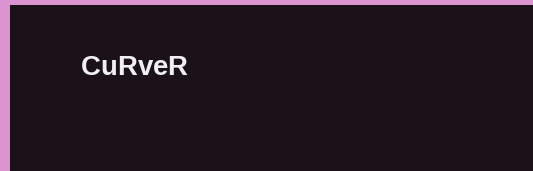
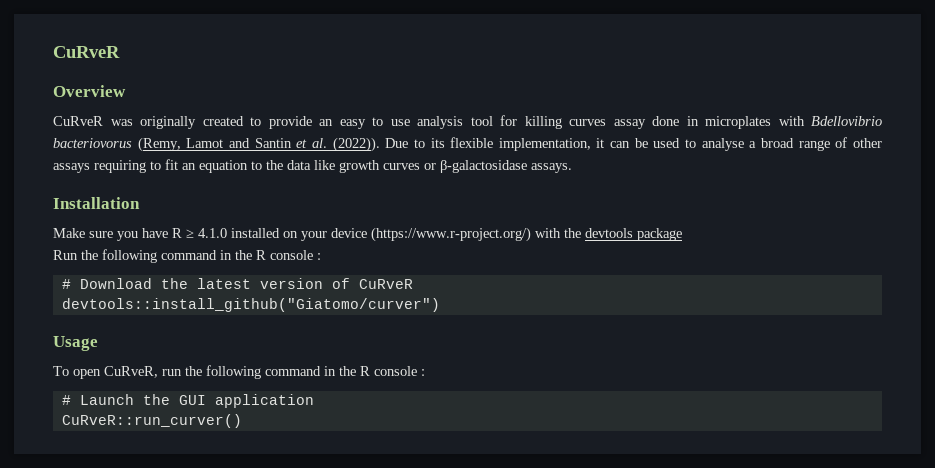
[81,56,188,75] CuRveR -> [53,46,120,58] [53,85,126,97] [53,115,882,129] [53,137,883,152] [53,159,572,173] [53,197,140,209] [53,227,682,242] [53,249,321,263] [61,278,413,289] [61,298,440,312] [53,336,98,351] [53,365,425,379] [61,394,314,408] [61,414,242,428] CuRveR // Overview // CuRveR was originally created to provide an easy to use analysis tool for killing curves assay done in microplates with Bdellovibrio bacteriovorus (Remy, Lamot and Santin et al. (2022)). Due to its flexible implementation, it can be used to analyse a broad range of other assays requiring to fit an equation to the data like growth curves or β-galactosidase assays. // Installation // Make sure you have R ≥ 4.1.0 installed on your device (https://www.r-project.org/) with the devtools package // Run the following command in the R console : // # Download the latest version of CuRveR // devtools::install_github("Giatomo/curver") // Usage // To open CuRveR, run the following command in the R console : // # Launch the GUI application // CuRveR::run_curver()

